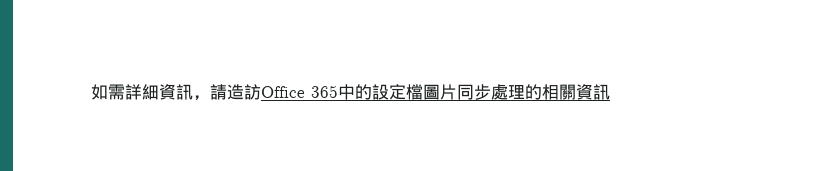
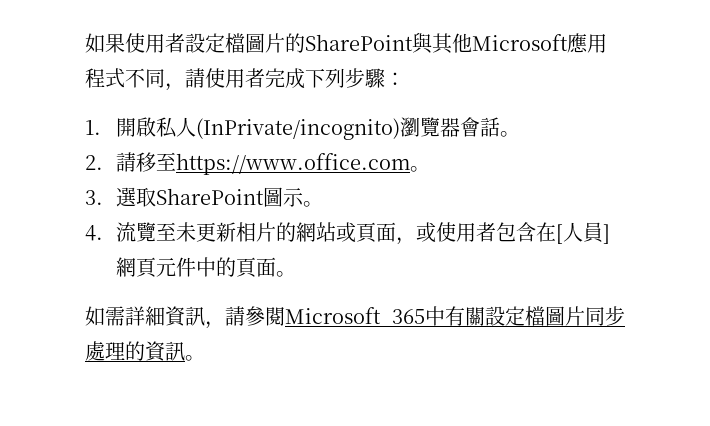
[90,84,372,101] 如需詳細資訊，請造訪Office 365中的 -> [85,32,607,54] [85,68,405,91] [85,117,521,140] [85,152,431,175] [85,187,324,207] [85,222,611,245] [116,257,297,278] [85,306,485,329] 如果使用者設定檔圖片的SharePoint與其他Microsoft應用程式不同，請使用者完成下列步驟： // 1.開啟私人(InPrivate/incognito)瀏覽器會話。 // 2.請移至https://www.office.com。 // 3.選取SharePoint圖示。 // 4.流覽至未更新相片的網站或頁面，或使用者包含在[人員]網頁元件中的頁面。 // 如需詳細資訊，請參閱Microsoft 365中有關
[541,84,610,100] 相關資訊 -> [145,341,205,362] 資訊。

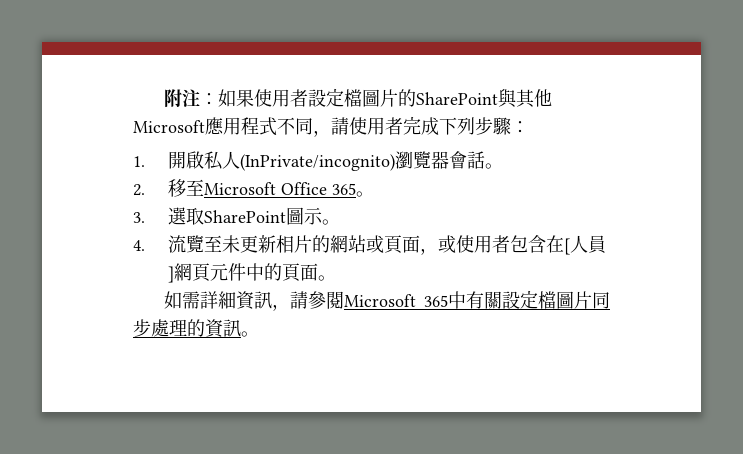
(85, 43) none -> [164,89,219,108] 附注：
[116,152,411,175] 請移至https://www.office.com -> [167,179,356,197] 移至Microsoft Office 365

